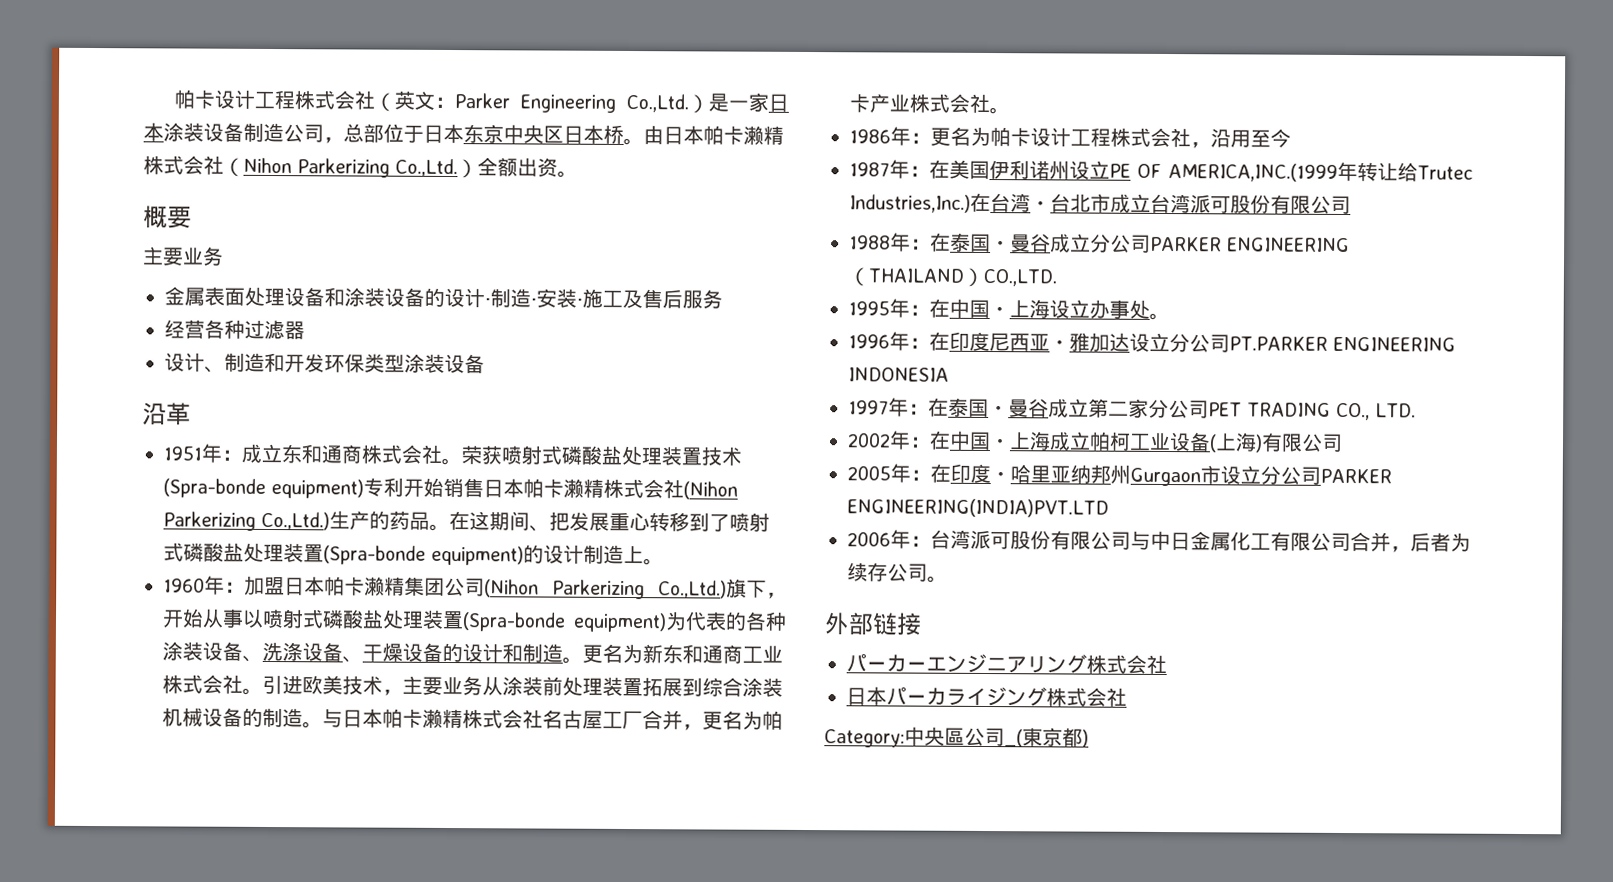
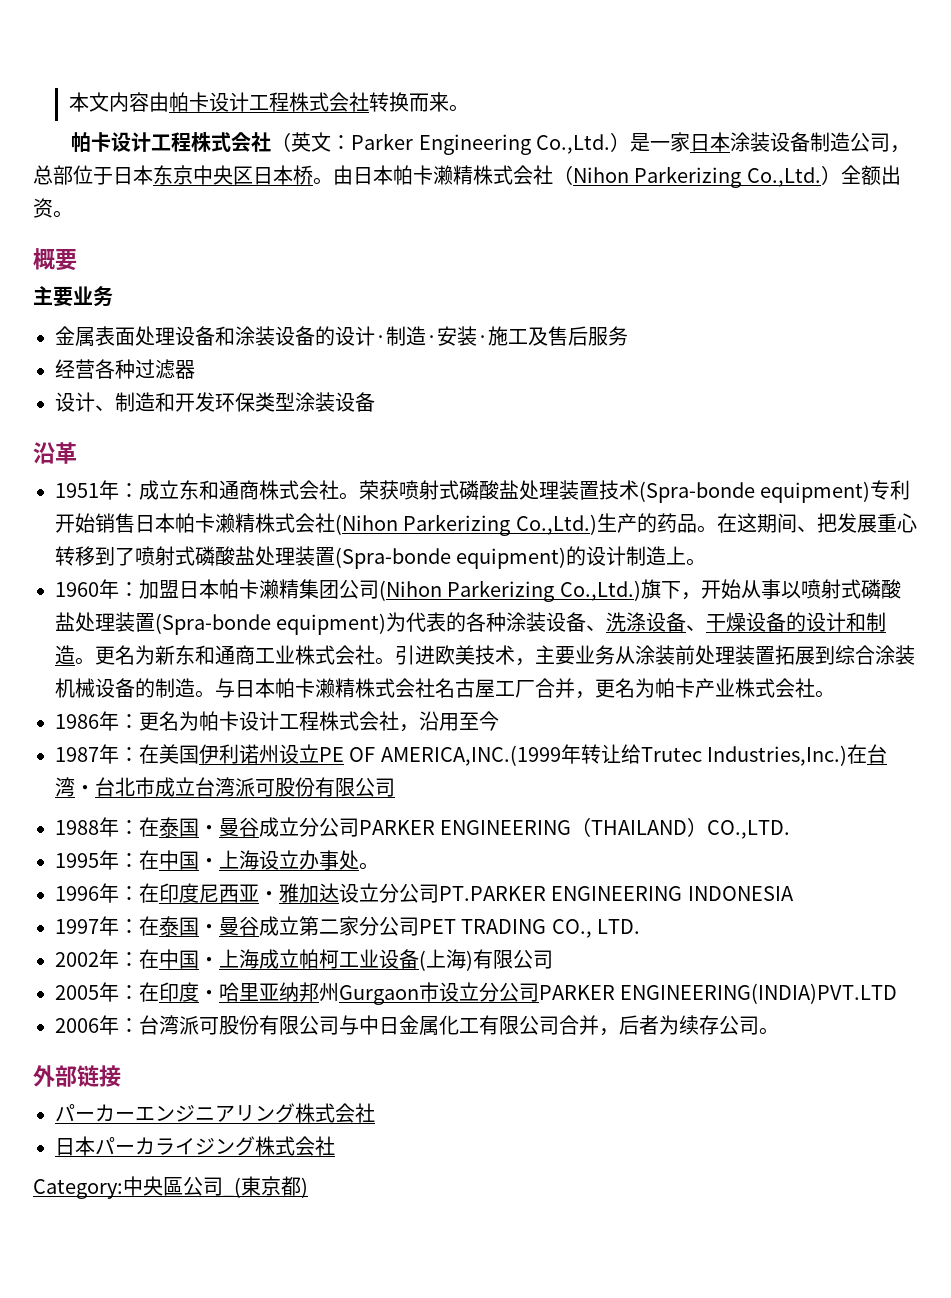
(174, 99) none -> [69,92,470,112] 本文内容由帕卡设计工程株式会社转换而来。 //

